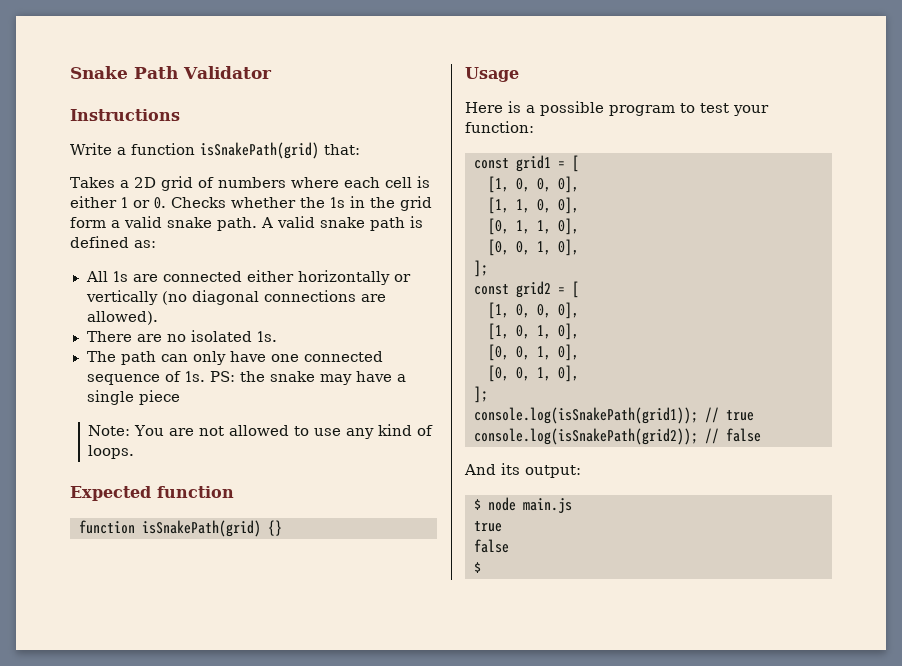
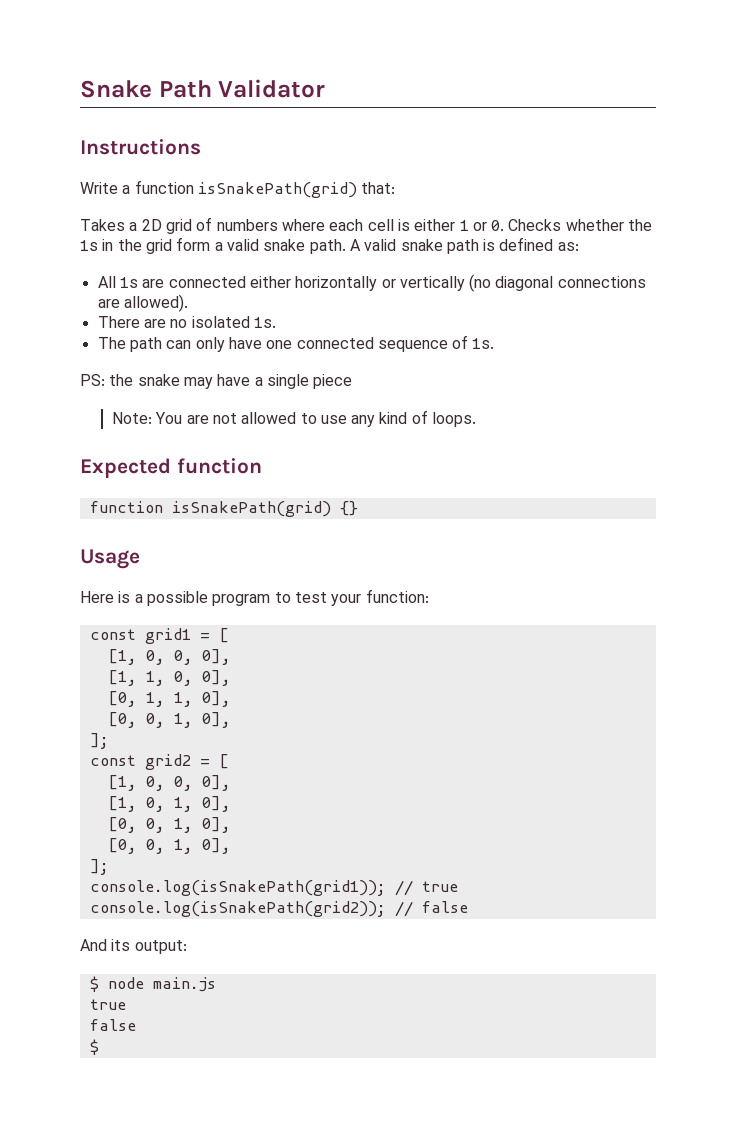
(205, 376) none -> (495, 343) //

